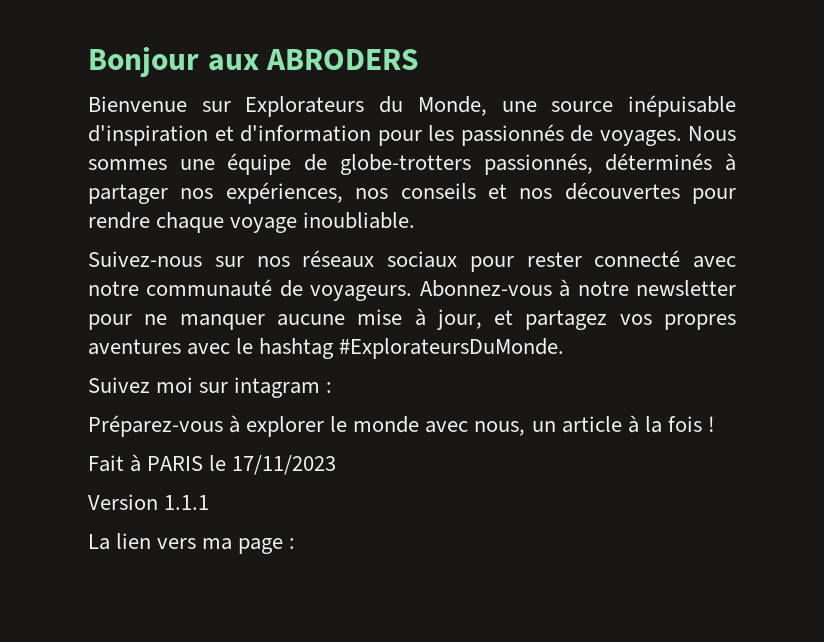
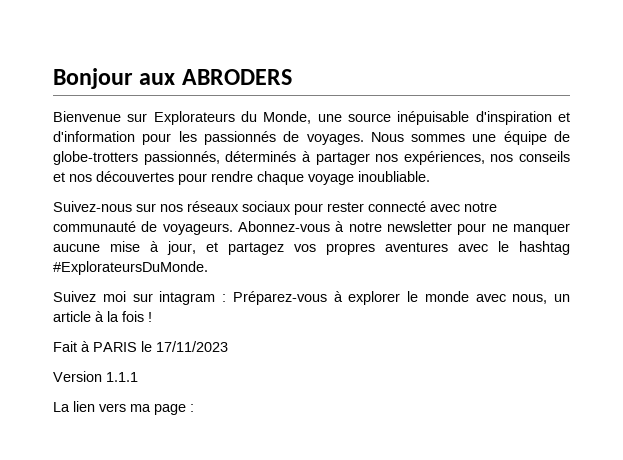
(333, 387) // -> (226, 298) none

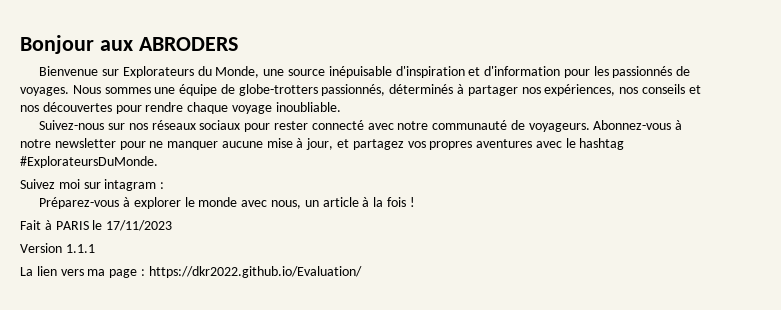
(226, 298) none -> (165, 185) //
(194, 408) none -> [148,266,362,278] https://dkr2022.github.io/Evaluation/

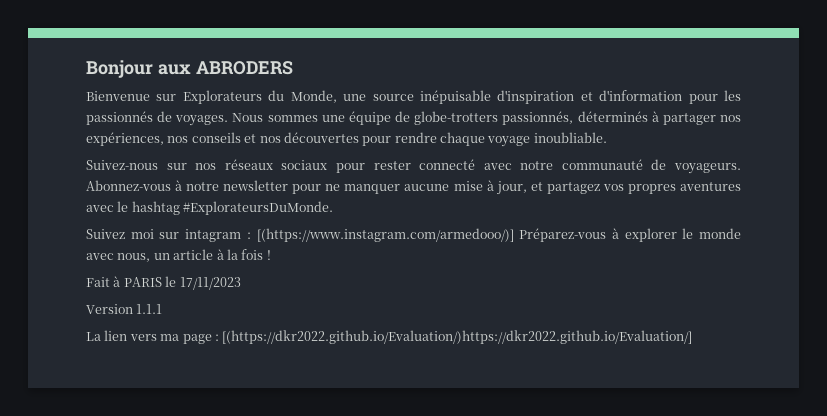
(165, 185) // -> [256,228,514,242] [(https://www.instagram.com/armedooo/)]
[148,266,362,278] https://dkr2022.github.io/Evaluation/ -> [222,330,693,344] [(https://dkr2022.github.io/Evaluation/)https://dkr2022.github.io/Evaluation/]

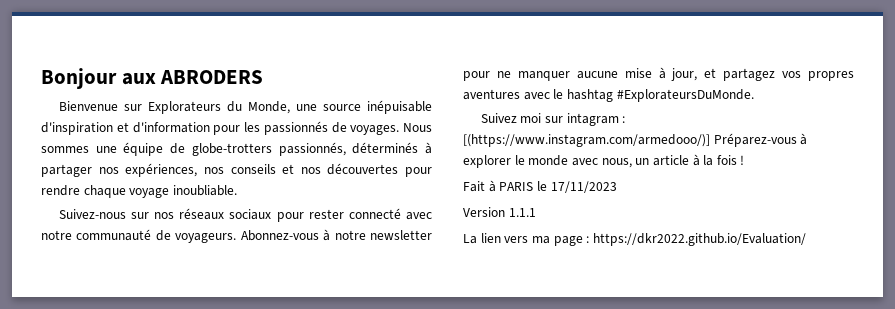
[222,330,693,344] [(https://dkr2022.github.io/Evaluation/)https://dkr2022.github.io/Evaluation/] -> [592,233,806,246] https://dkr2022.github.io/Evaluation/

